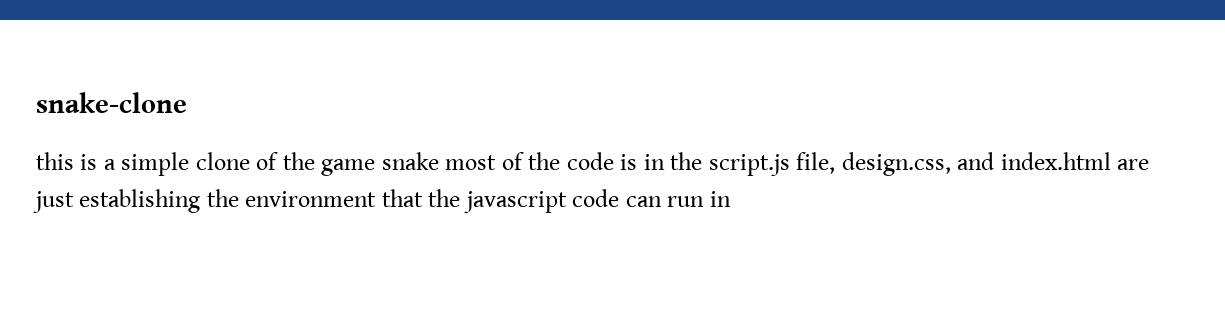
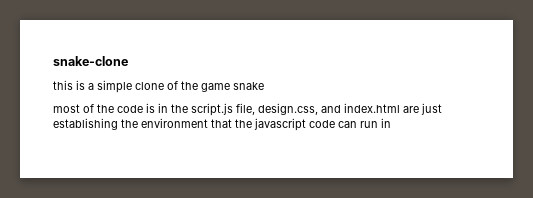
(439, 161) none -> (264, 86) //

